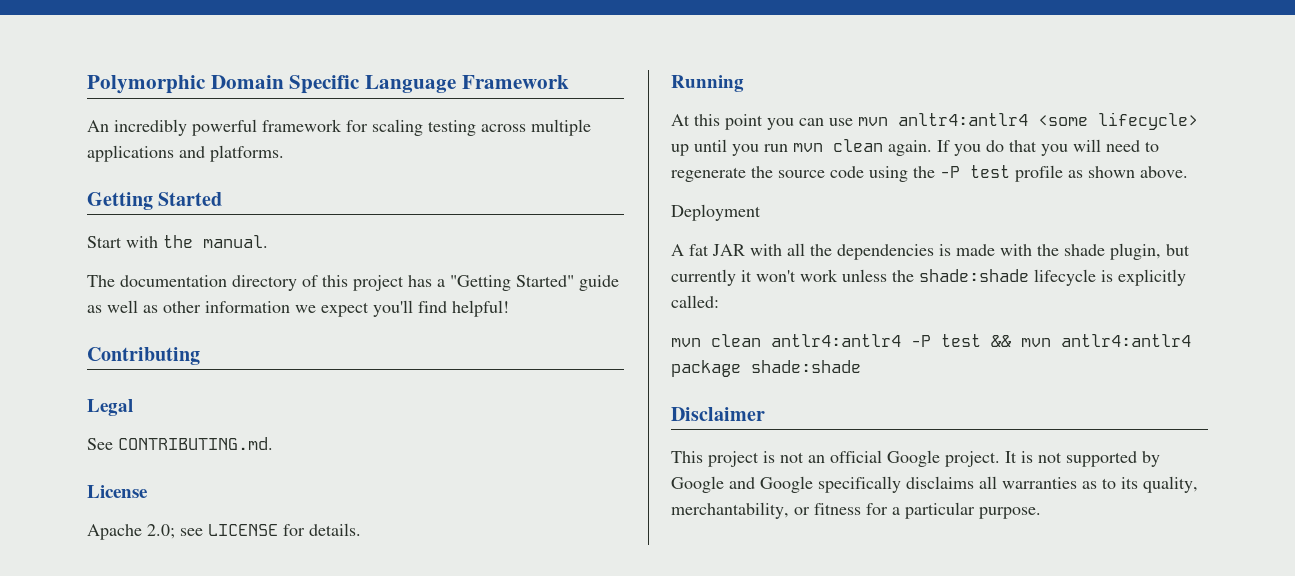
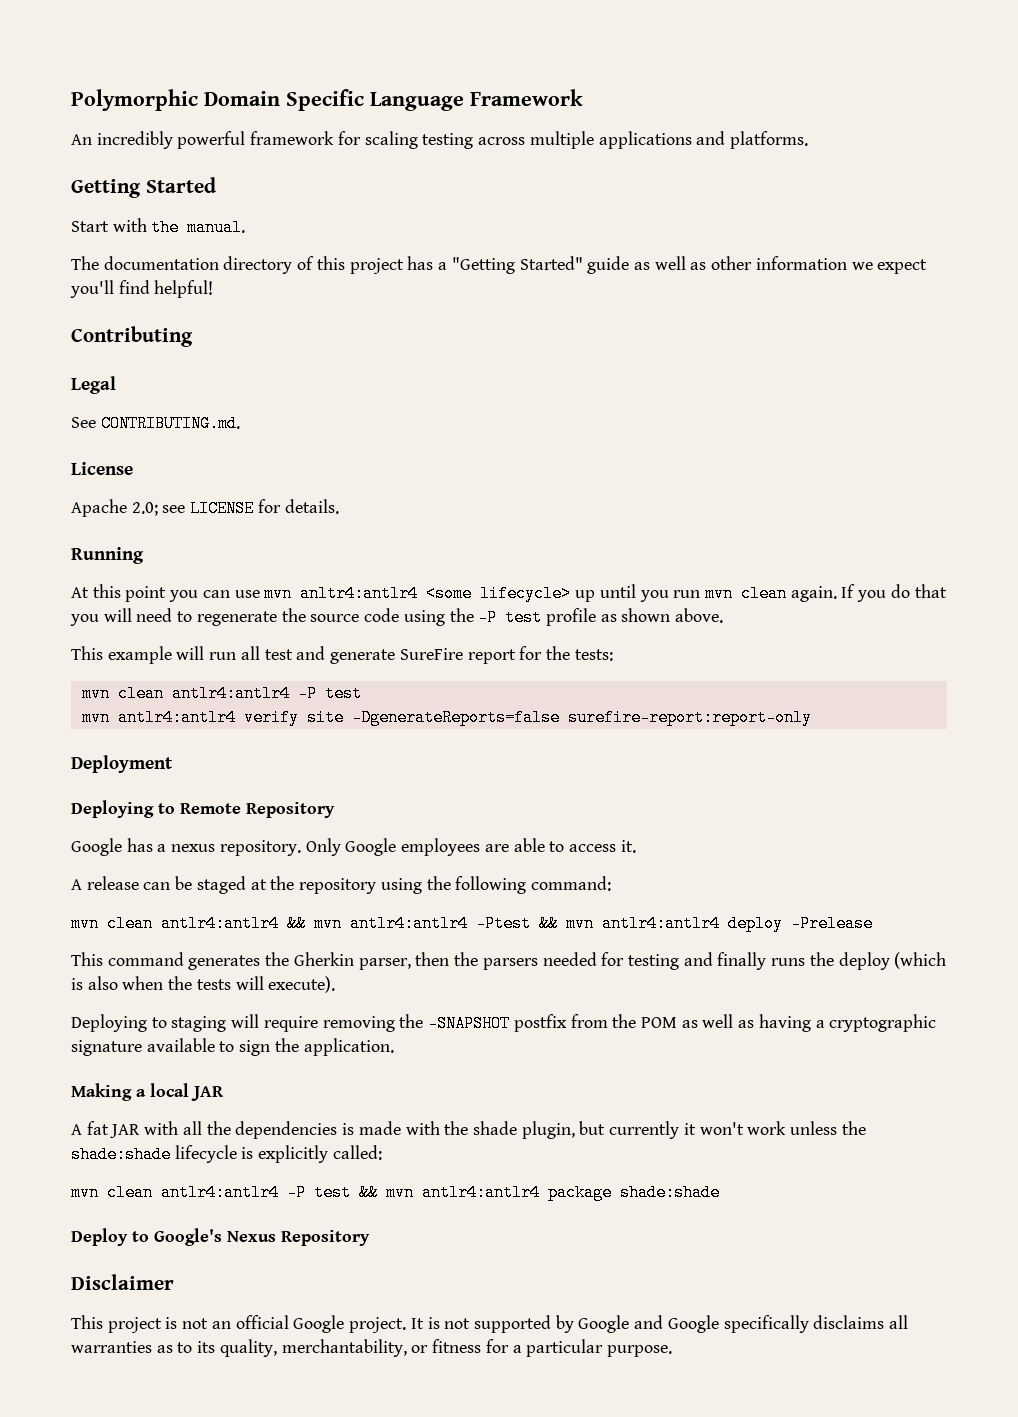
[671,204,761,221] Deployment -> [71,646,613,664] [81,685,362,702] [81,709,812,726] [71,755,173,773] [71,800,335,818] [71,838,636,856] [71,876,611,894] [71,915,873,932] [71,952,947,970] [71,976,336,993] [71,1014,937,1032] [71,1038,394,1056] [71,1083,224,1101] This example will run all test and generate SureFire report for the tests: // mvn clean antlr4:antlr4 -P test // mvn antlr4:antlr4 verify site -DgenerateReports=false surefire-report:report-only // Deployment // Deploying to Remote Repository // Google has a nexus repository. Only Google employees are able to access it. // A release can be staged at the repository using the following command: // mvn clean antlr4:antlr4 && mvn antlr4:antlr4 -Ptest && mvn antlr4:antlr4 deploy -Prelease // This command generates the Gherkin parser, then the parsers needed for testing and finally runs the deploy (which is also when the tests will execute). // Deploying to staging will require removing the -SNAPSHOT postfix from the POM as well as having a cryptographic signature available to sign the application. // Making a local JAR
(861, 366) none -> [71,1228,370,1246] // Deploy to Google's Nexus Repository

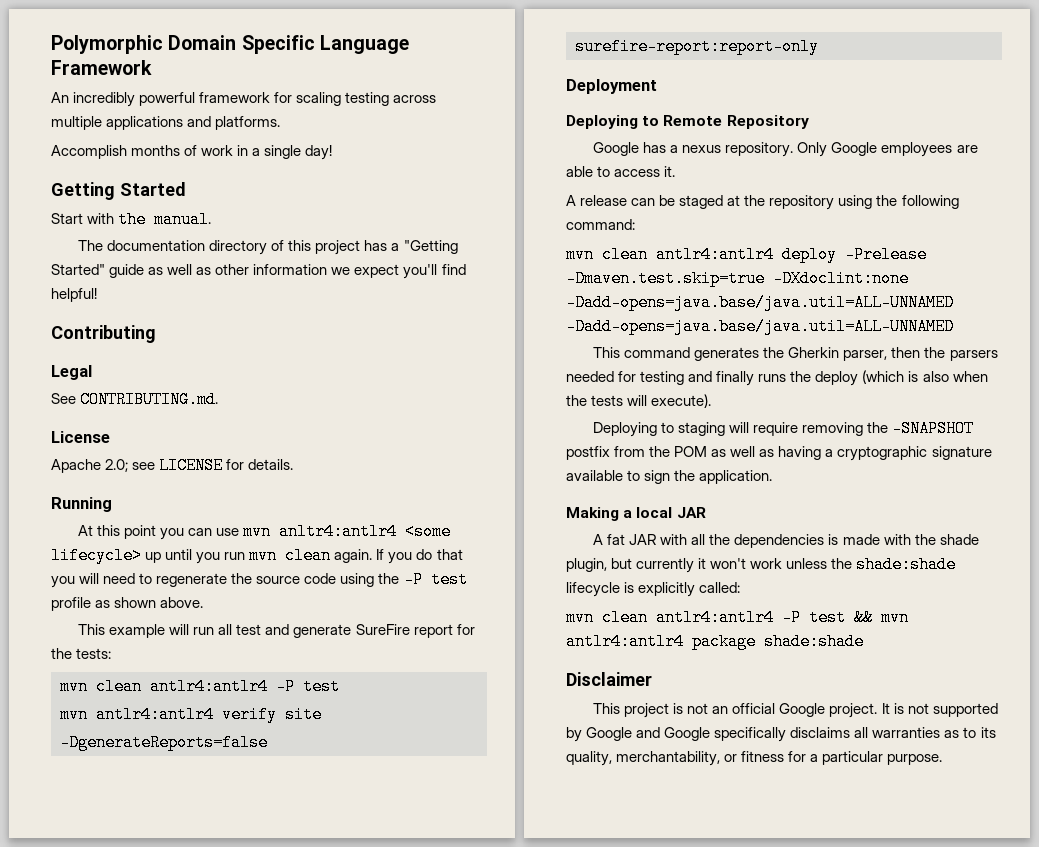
(808, 140) none -> [51,145,333,160] // Accomplish months of work in a single day!
[287,915,873,932] && mvn antlr4:antlr4 -Ptest && mvn antlr4:antlr4 deploy -Prelease -> [782,246,927,263] [566,270,909,287] [566,294,954,311] [566,318,954,335] deploy -Prelease -Dmaven.test.skip=true -DXdoclint:none -Dadd-opens=java.base/java.util=ALL-UNNAMED -Dadd-opens=java.base/java.util=ALL-UNNAMED
[71,1228,370,1246] // Deploy to Google's Nexus Repository -> (864, 641) none

